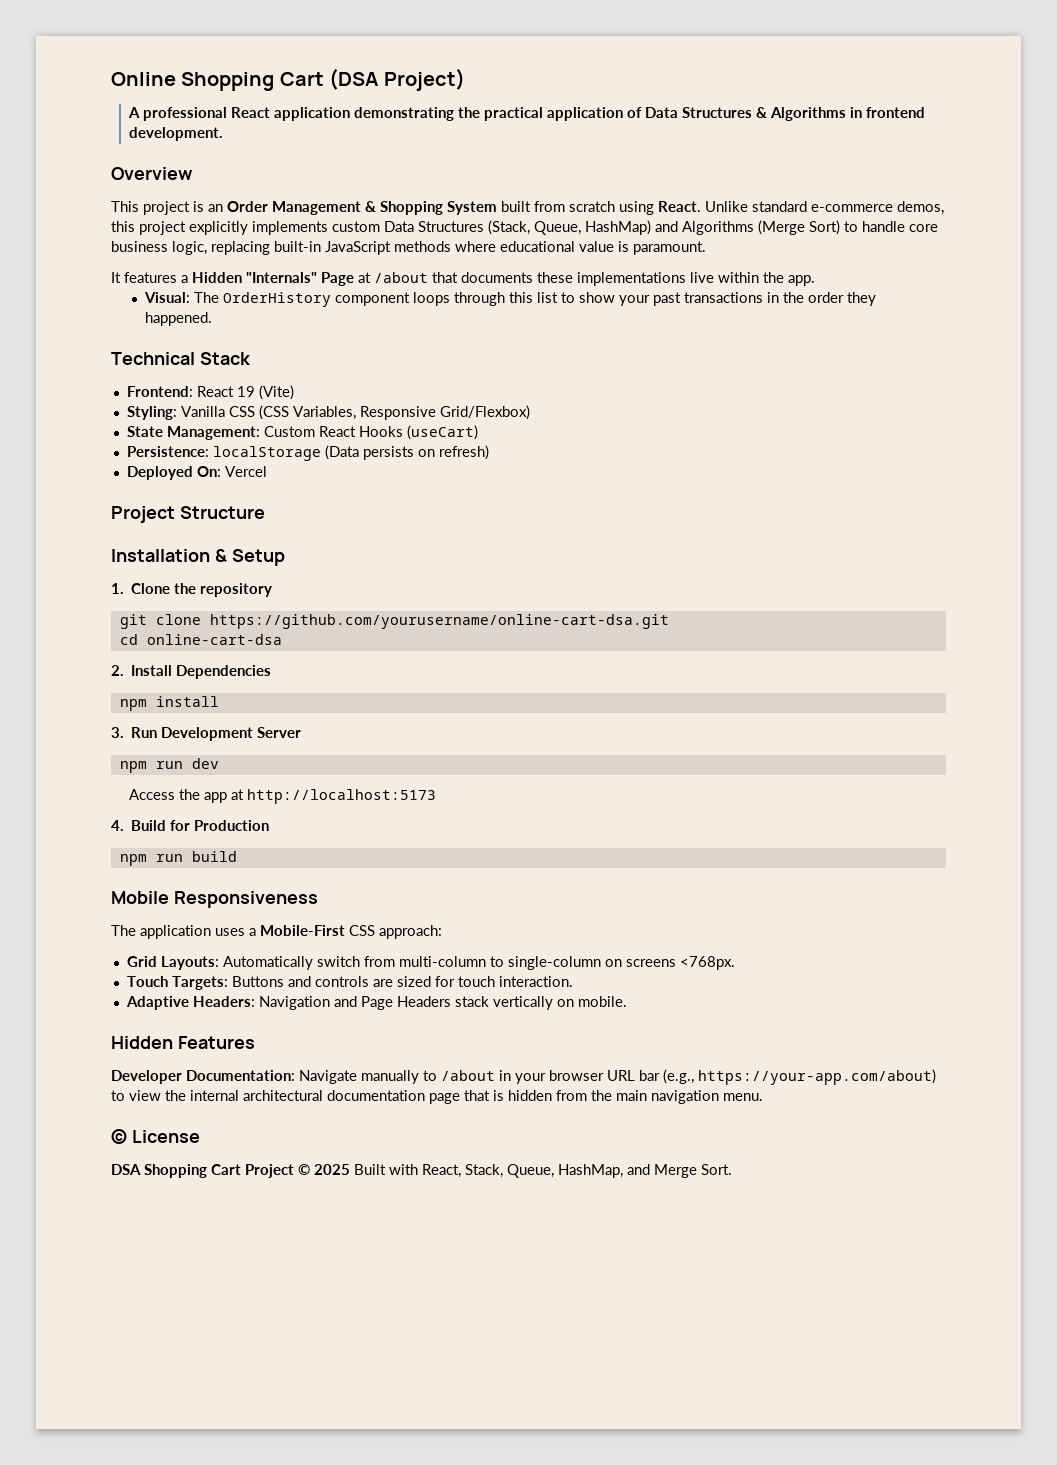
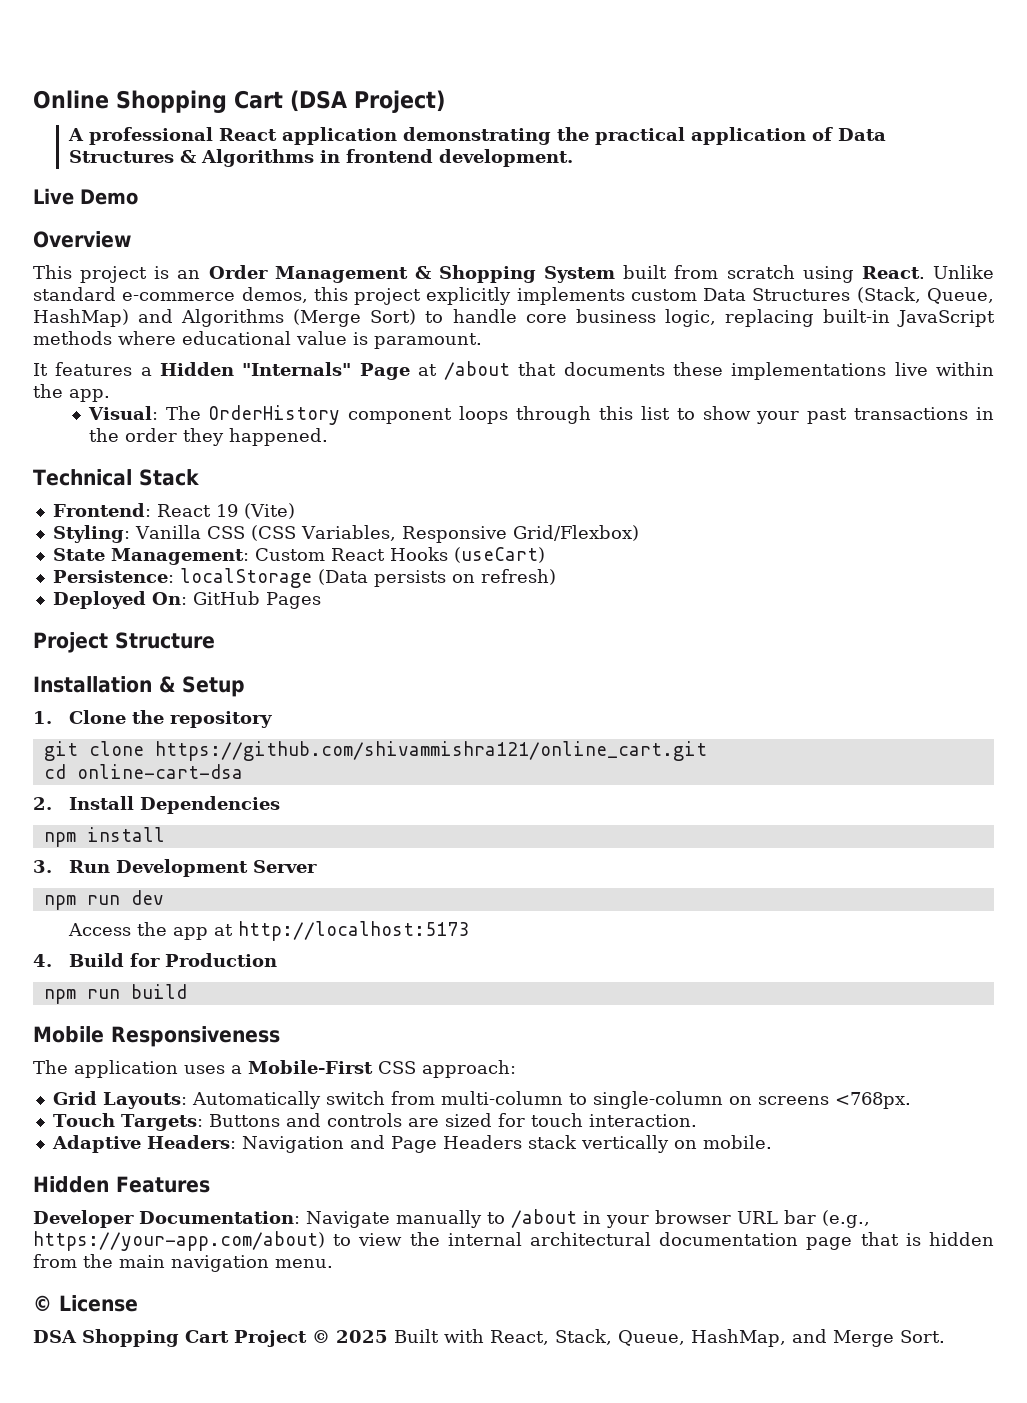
(223, 134) none -> [33,188,138,205] // Live Demo
[224,466,267,477] Vercel -> [192,591,321,609] GitHub Pages
[209,614,669,629] https://github.com/yourusername/online-cart-dsa.git -> [154,741,707,761] https://github.com/shivammishra121/online_cart.git

